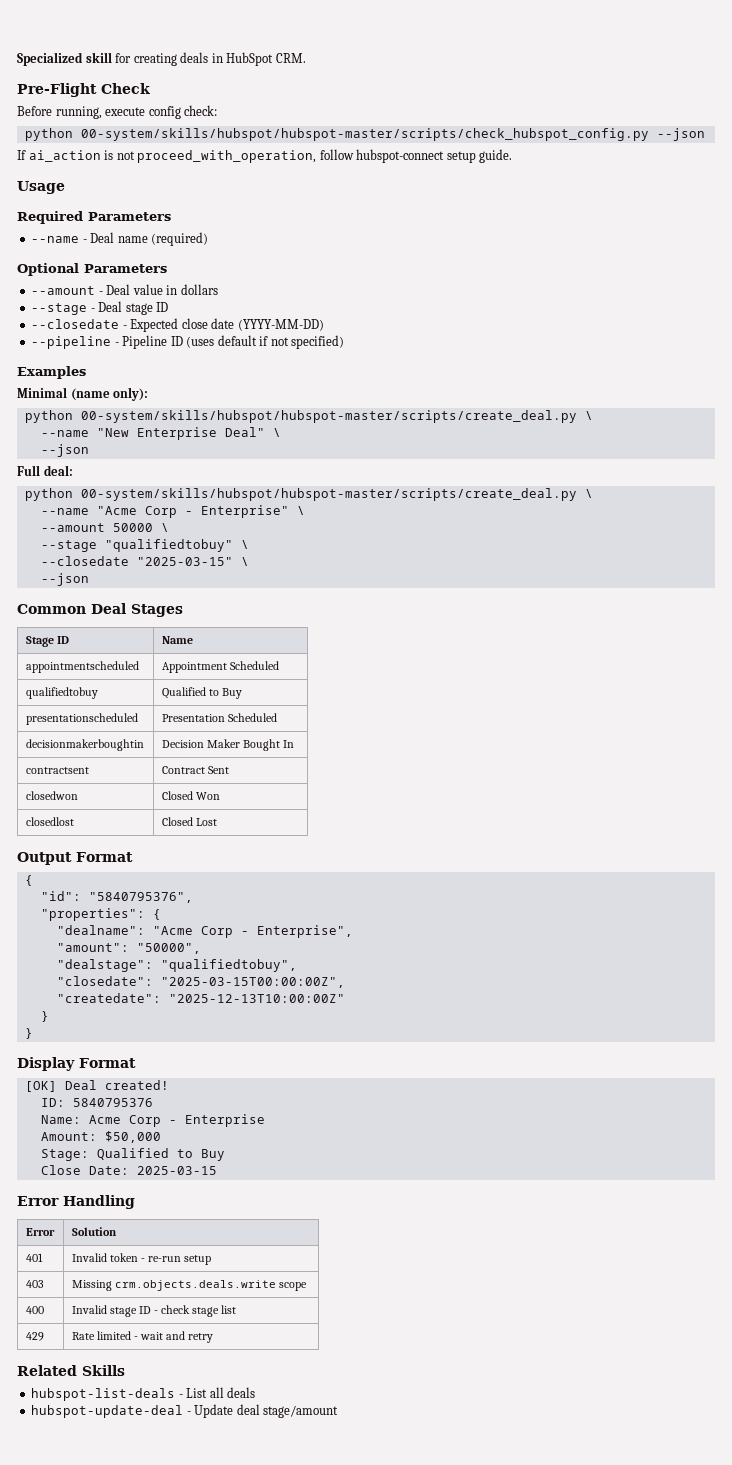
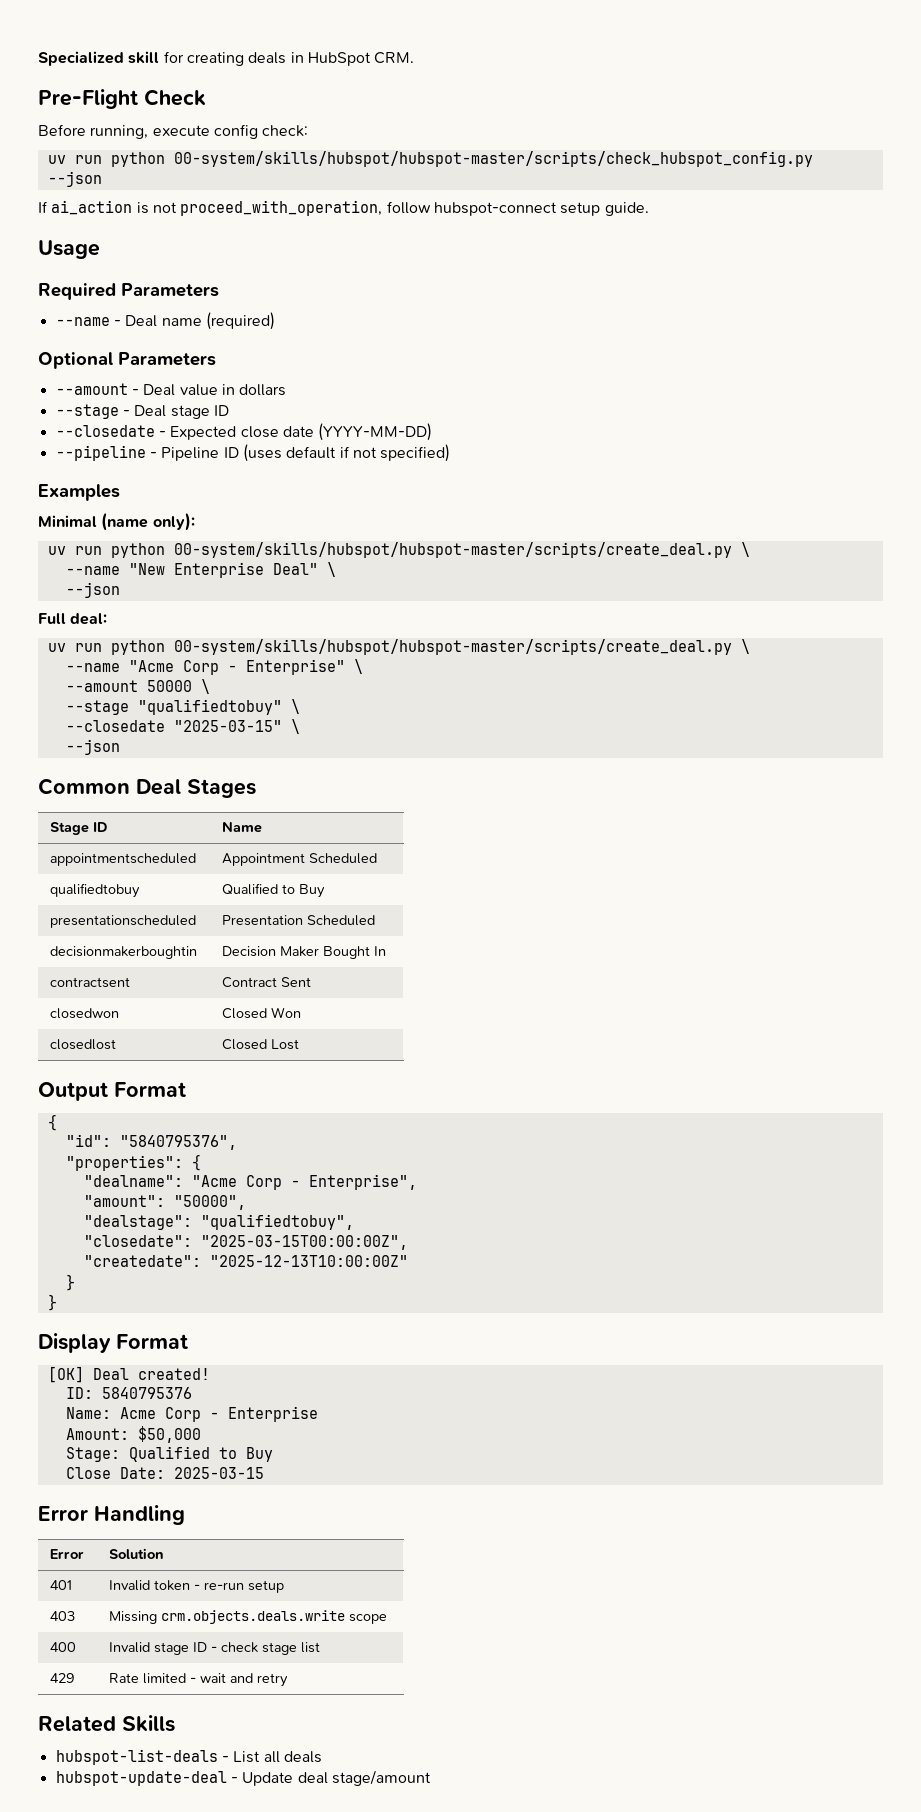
(218, 110) none -> [47,155,102,164] uv run
(149, 394) none -> [47,546,102,555] uv run
(73, 470) none -> [47,643,102,652] uv run

